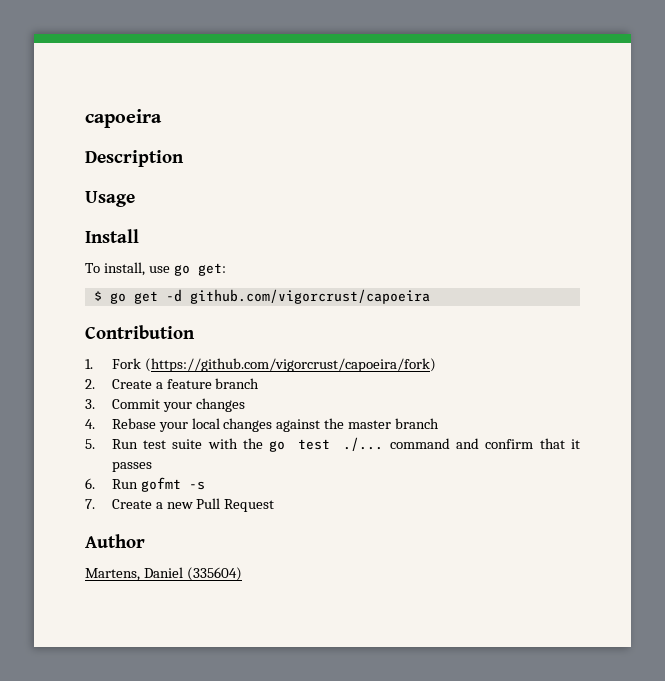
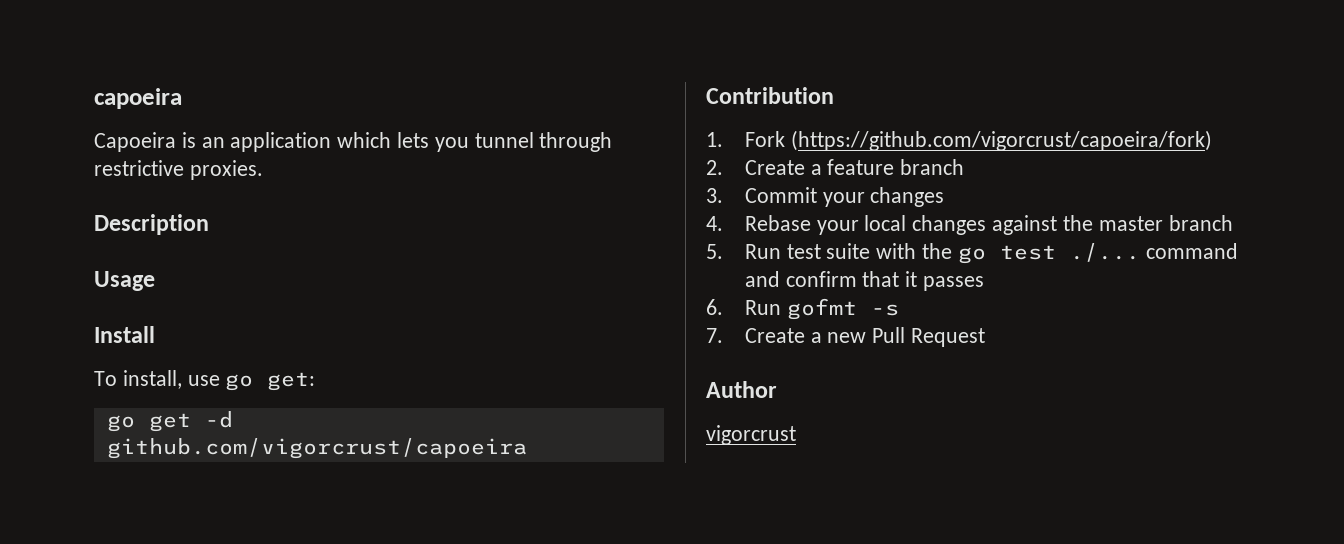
(162, 118) none -> [94,132,613,152] [94,160,263,180] // Capoeira is an application which lets you tunnel through restrictive proxies.
[93,291,102,301] $ -> (316, 381) none
[85,567,242,581] Martens, Daniel (335604) -> [706,425,796,445] vigorcrust

